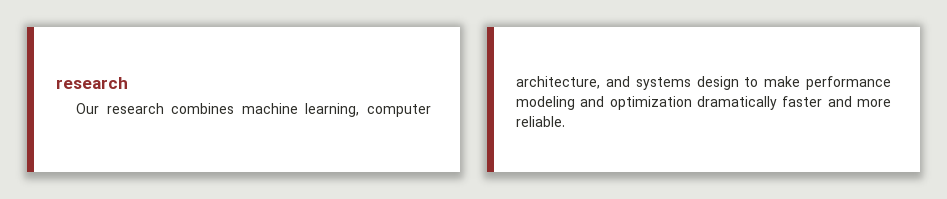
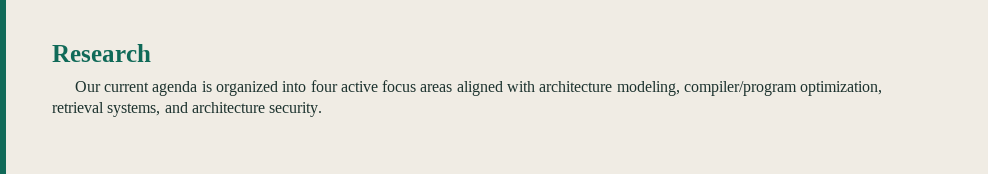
[56,77,128,89] research -> [52,44,151,62] Research
[106,103,431,117] [516,76,891,90] [516,96,891,110] [516,116,565,127] research combines machine learning, computer architecture, and systems design to make performance modeling and optimization dramatically faster and more reliable. -> [103,80,883,96] [52,102,323,117] current agenda is organized into four active focus areas aligned with architecture modeling, compiler/program optimization, retrieval systems, and architecture security.

